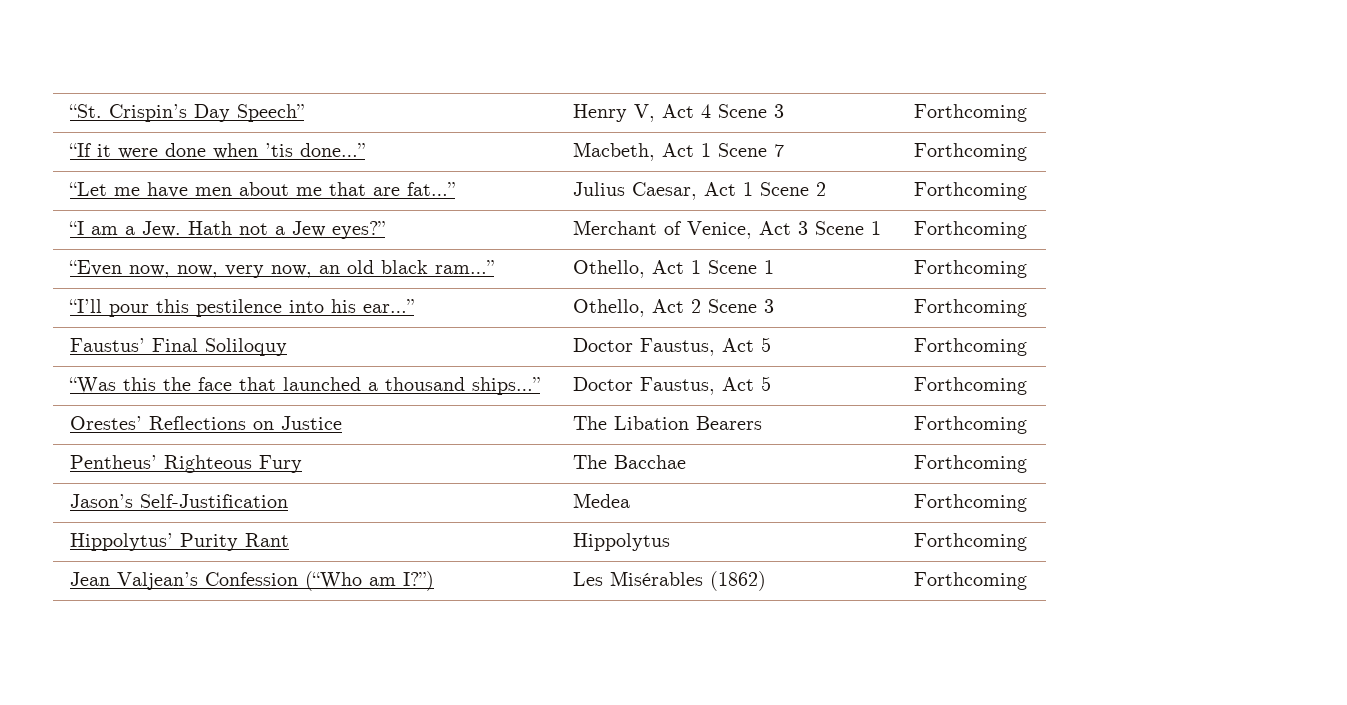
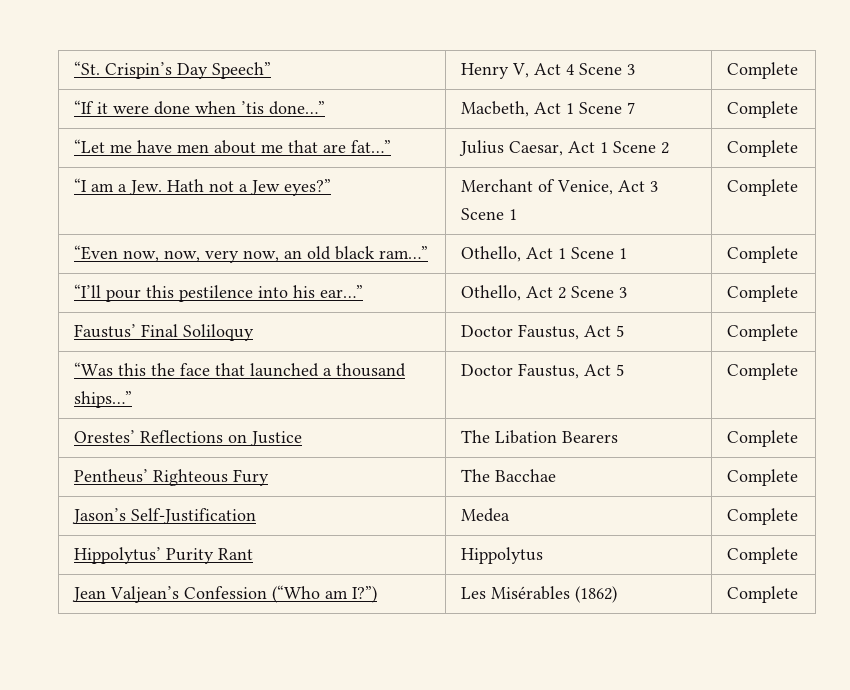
[913,104,1027,122] Forthcoming -> [726,62,798,79] Complete
[913,143,1027,161] Forthcoming -> [726,101,798,118] Complete
[913,182,1027,200] Forthcoming -> [726,140,798,157] Complete
[913,221,1027,239] Forthcoming -> [726,179,798,196] Complete
[913,260,1027,278] Forthcoming -> [726,246,798,263] Complete
[913,299,1027,317] Forthcoming -> [726,285,798,302] Complete
[913,338,1027,356] Forthcoming -> [726,324,798,341] Complete
[913,377,1027,395] Forthcoming -> [726,363,798,380] Complete
[913,416,1027,434] Forthcoming -> [726,430,798,447] Complete
[913,455,1027,473] Forthcoming -> [726,469,798,486] Complete
[913,494,1027,512] Forthcoming -> [726,508,798,525] Complete
[913,533,1027,551] Forthcoming -> [726,547,798,564] Complete
[913,572,1027,590] Forthcoming -> [726,586,798,603] Complete

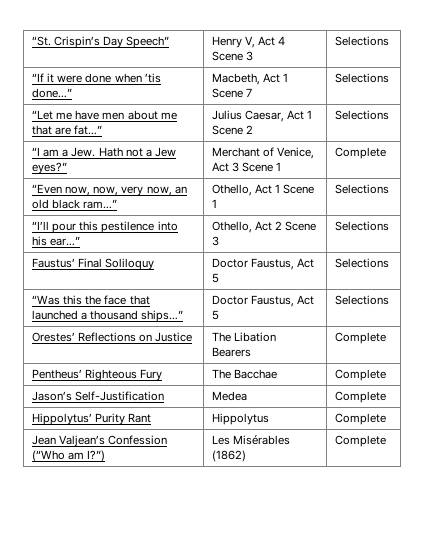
[726,62,798,79] Complete -> [335,36,390,46] Selections
[726,101,798,118] Complete -> [335,73,390,83] Selections
[726,140,798,157] Complete -> [335,110,390,120] Selections
[726,246,798,263] Complete -> [335,184,390,194] Selections
[726,285,798,302] Complete -> [335,221,390,231] Selections
[726,324,798,341] Complete -> [335,258,390,268] Selections
[726,363,798,380] Complete -> [335,295,390,305] Selections

